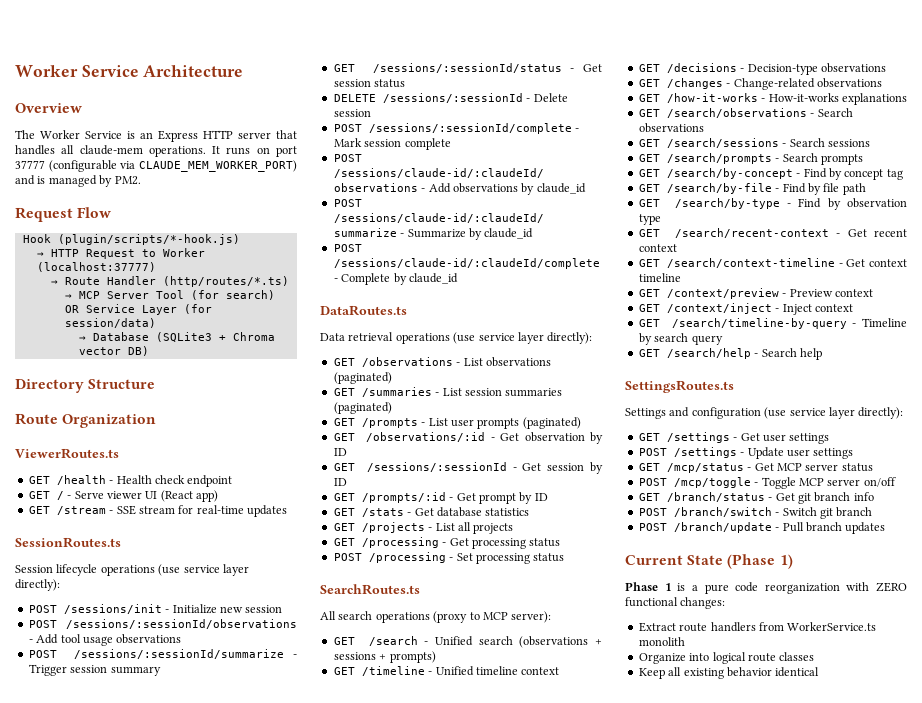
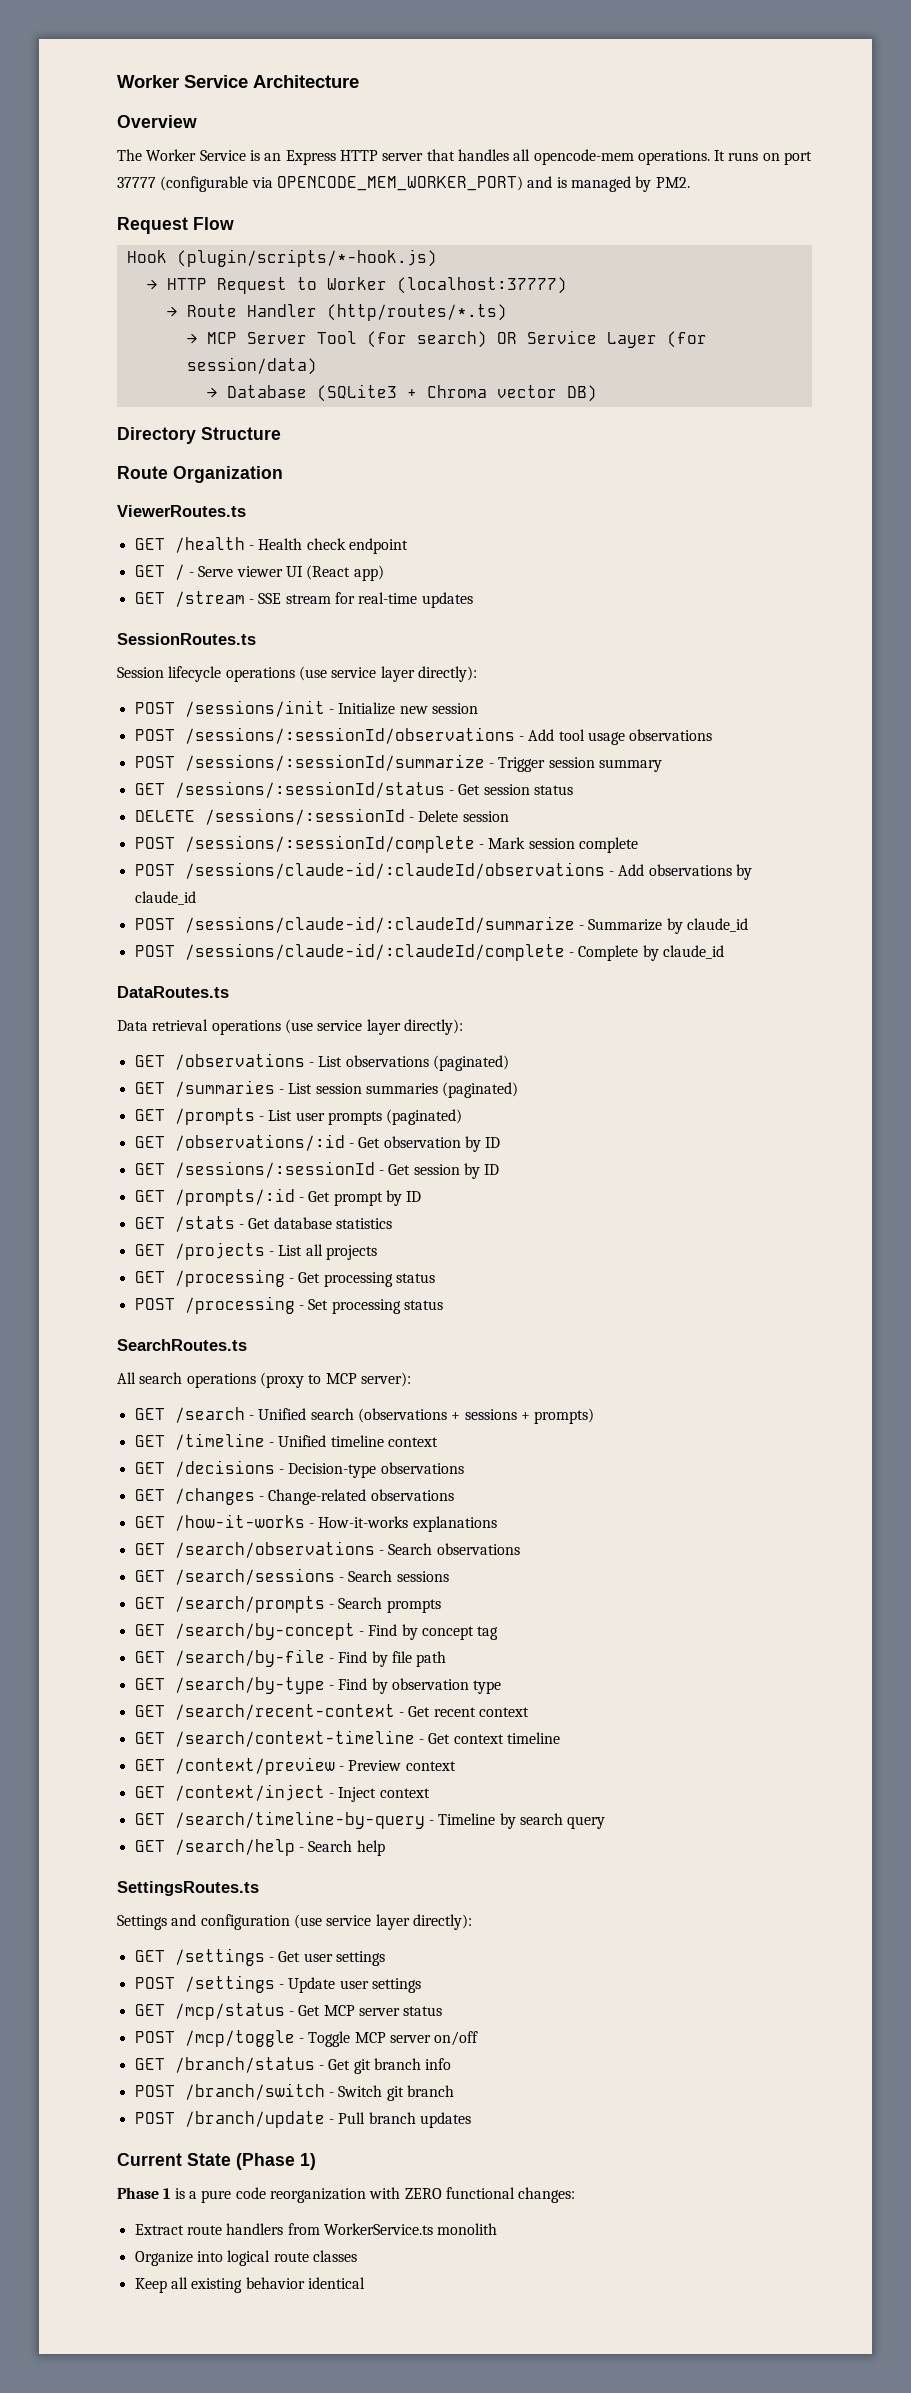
[79,145,143,155] claude-mem -> [533,149,634,165] opencode-mem
[139,160,297,172] CLAUDE_MEM_WORKER_PORT) -> [276,176,523,191] OPENCODE_MEM_WORKER_PORT)

